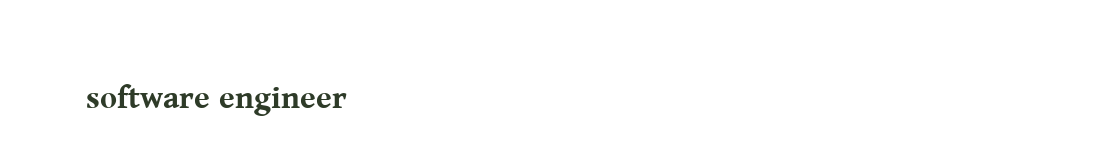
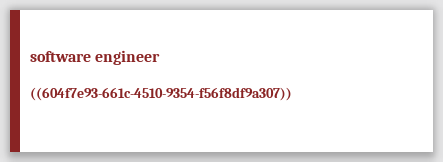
(347, 101) none -> [30,87,292,101] // ((604f7e93-661c-4510-9354-f56f8df9a307))

